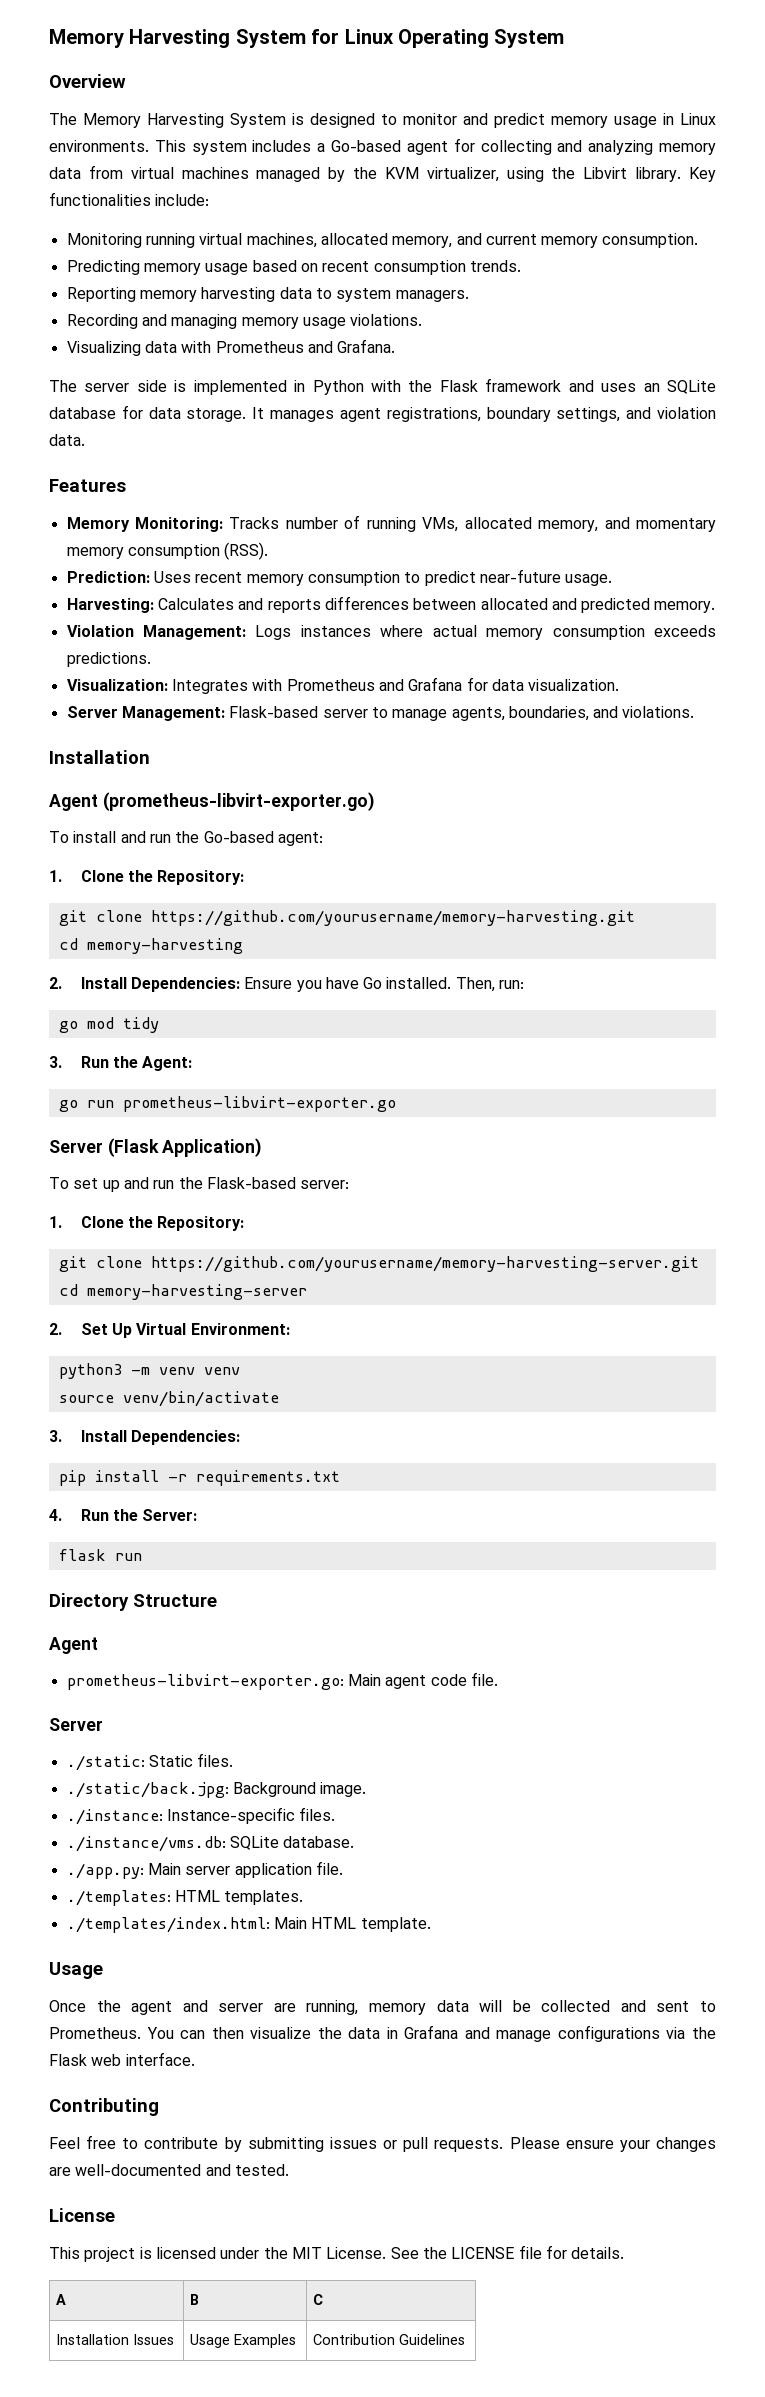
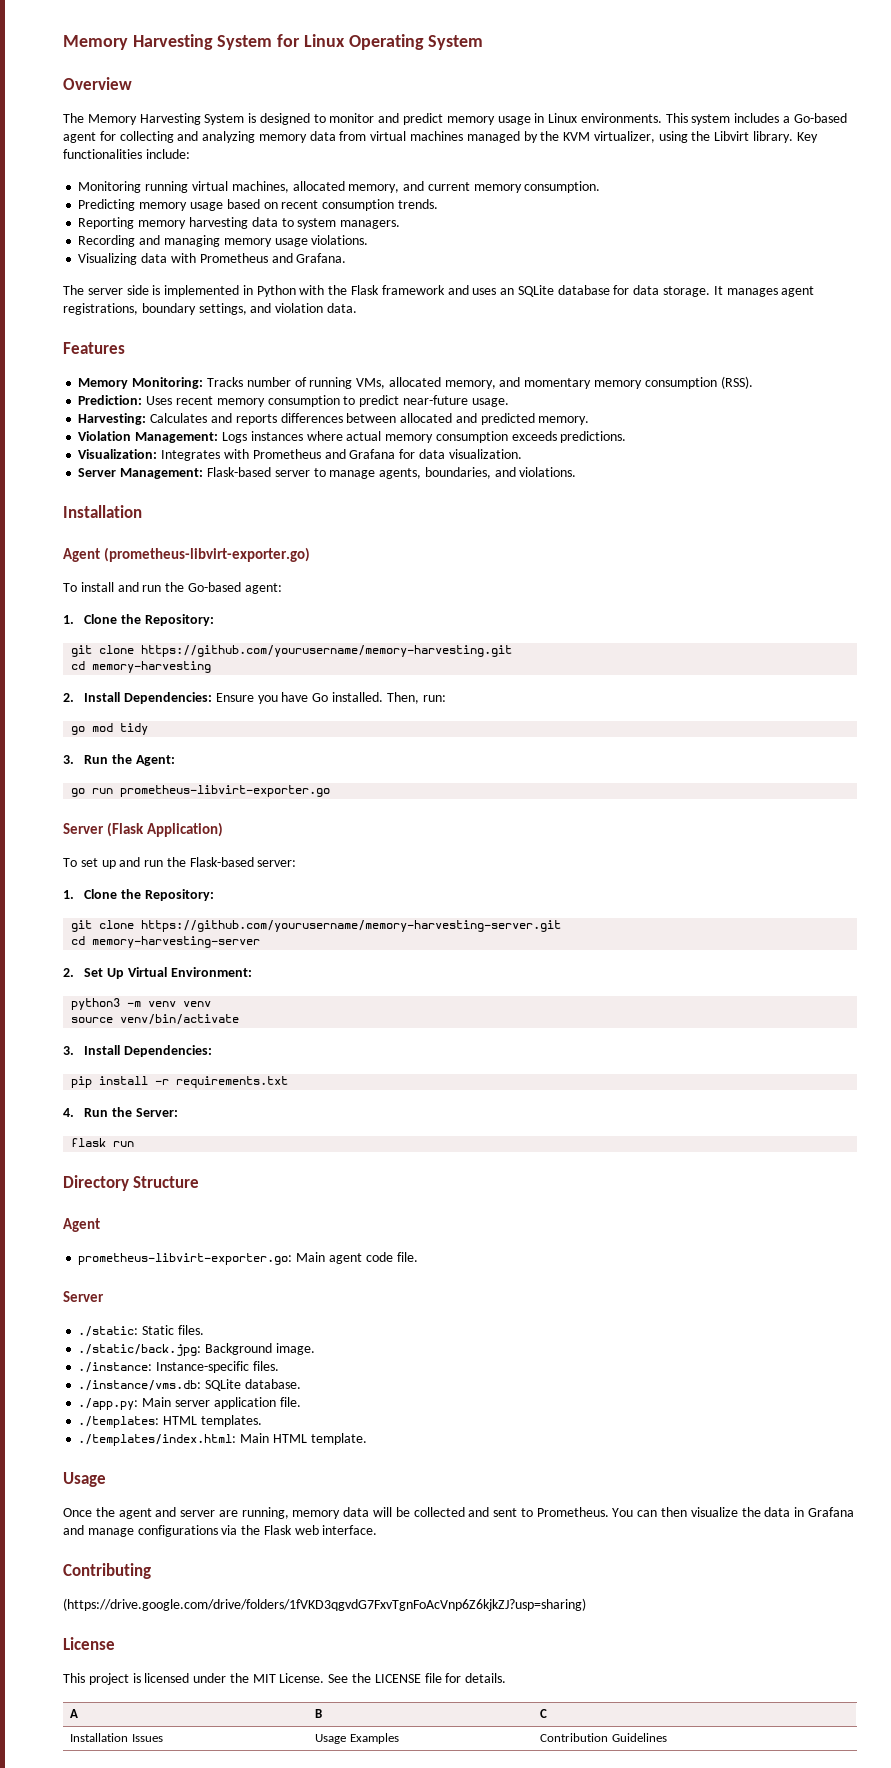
[49,2135,716,2152] [49,2164,289,2176] Feel free to contribute by submitting issues or pull requests. Please ensure your changes are well-documented and tested. -> [63,1598,586,1611] (https://drive.google.com/drive/folders/1fVKD3qgvdG7FxvTgnFoAcVnp6Z6kjkZJ?usp=sharing)

